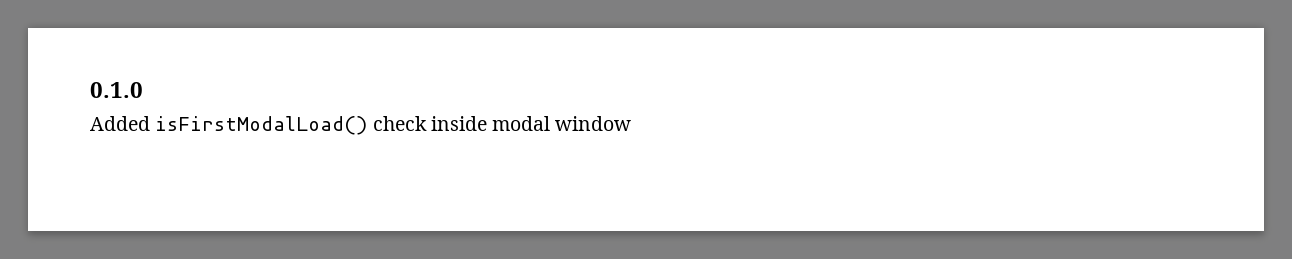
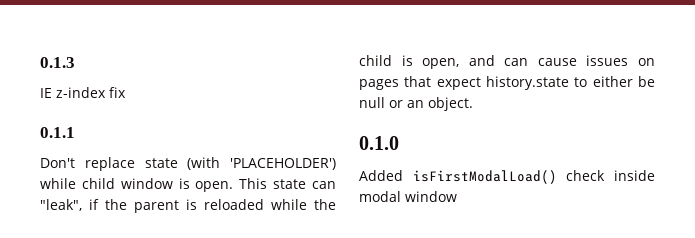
(90, 90) none -> [40,57,75,68] [40,87,126,98] [40,127,75,138] [40,157,336,171] [40,178,336,192] [40,199,336,213] [359,55,655,69] [359,76,655,90] [359,97,473,111] 0.1.3 // IE z-index fix // 0.1.1 // Don't replace state (with 'PLACEHOLDER') while child window is open. This state can "leak", if the parent is reloaded while the child is open, and can cause issues on pages that expect history.state to either be null or an object. //

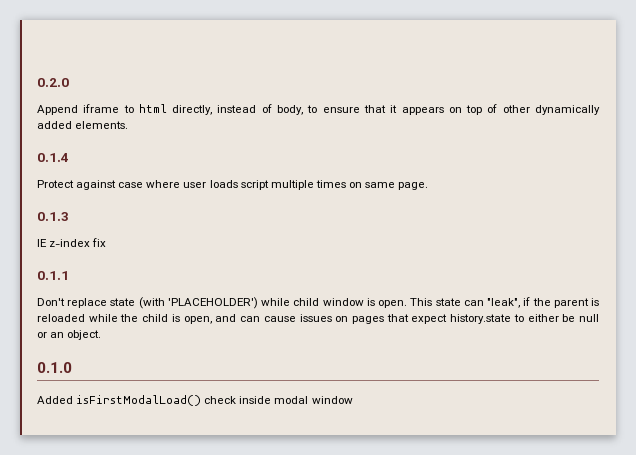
(40, 62) none -> [37,78,69,87] [37,104,601,115] [37,121,129,129] [37,153,69,162] [37,180,429,190] 0.2.0 // Append iframe to html directly, instead of body, to ensure that it appears on top of other dynamically added elements. // 0.1.4 // Protect against case where user loads script multiple times on same page. //

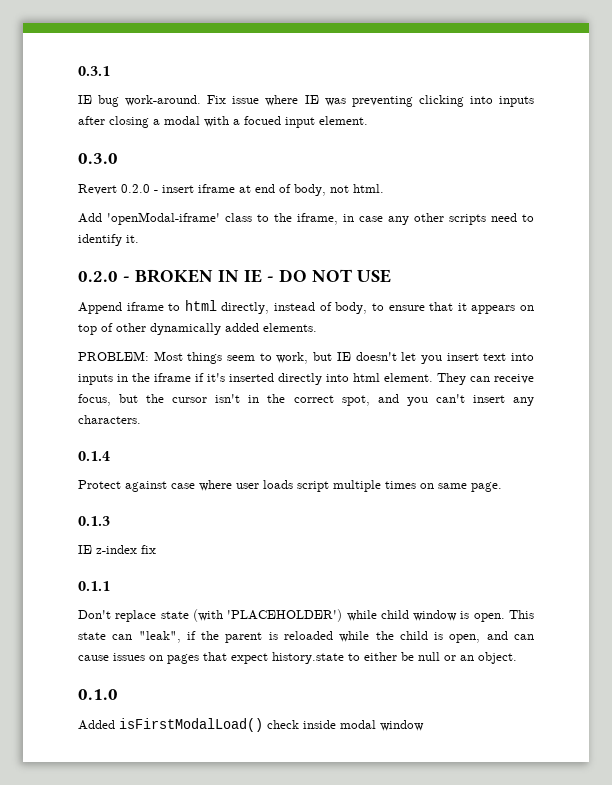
[37,78,69,87] 0.2.0 -> [78,66,110,76] [78,95,534,107] [78,116,368,128] [78,153,118,164] [78,184,384,196] [78,212,534,225] [78,234,139,246] [78,269,391,283] 0.3.1 // IE bug work-around. Fix issue where IE was preventing clicking into inputs after closing a modal with a focued input element. // 0.3.0 // Revert 0.2.0 - insert iframe at end of body, not html. // Add 'openModal-iframe' class to the iframe, in case any other scripts need to identify it. // 0.2.0 - BROKEN IN IE - DO NOT USE
(129, 125) none -> [78,351,534,364] [78,373,534,385] [78,394,534,406] [78,415,141,424] // PROBLEM: Most things seem to work, but IE doesn't let you insert text into inputs in the iframe if it's inserted directly into html element. They can receive focus, but the cursor isn't in the correct spot, and you can't insert any characters.

